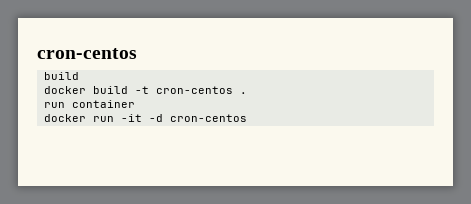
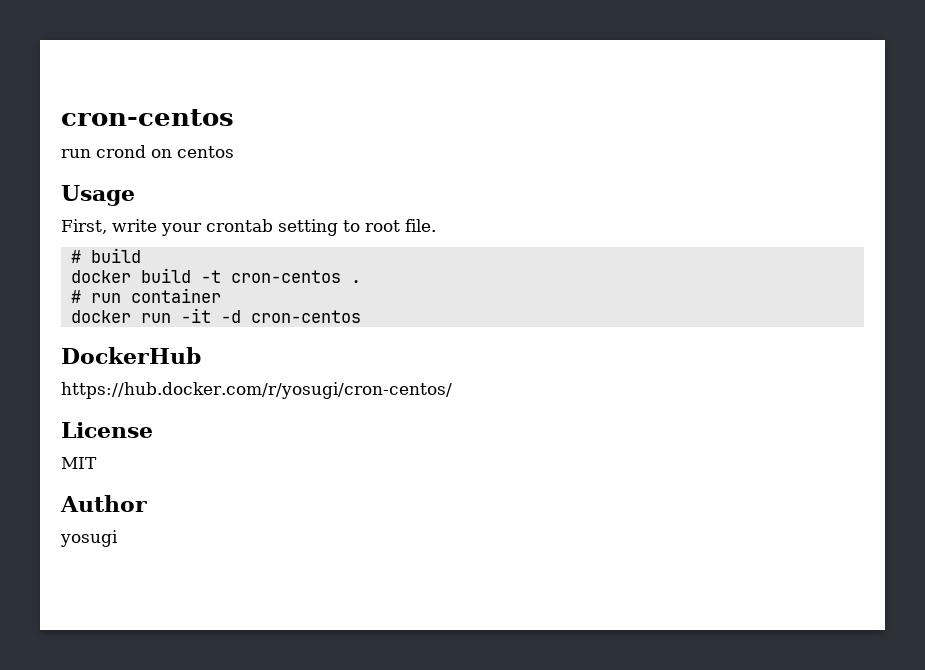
[37,48,137,59] cron-centos // -> [61,109,234,126] [61,145,234,158] [61,185,135,206] [61,219,436,236] [70,250,81,263] cron-centos // run crond on centos // Usage // First, write your crontab setting to root file. // #
(248, 93) none -> [70,290,81,303] #
(248, 118) none -> [61,347,201,364] [61,382,452,399] [61,422,153,438] [61,457,97,469] [60,495,147,512] [60,530,118,547] // DockerHub // https://hub.docker.com/r/yosugi/cron-centos/ // License // MIT // Author // yosugi

